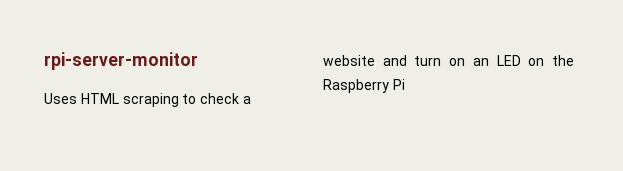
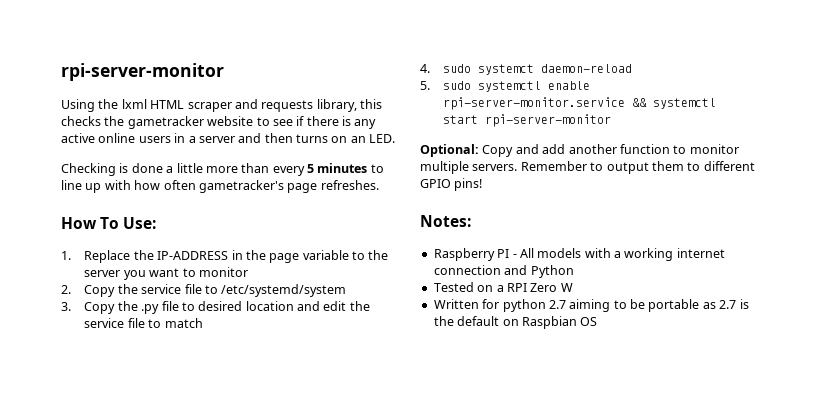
[44,52,198,70] [44,93,251,107] [323,55,574,66] [323,79,405,93] rpi-server-monitor // Uses HTML scraping to check a website and turn on an LED on the Raspberry Pi -> [61,63,224,81] [61,99,382,112] [61,116,377,129] [61,133,396,143] [61,163,384,176] [61,180,379,193] [61,217,157,229] [61,250,389,263] [84,267,248,280] [61,284,347,297] [61,301,370,314] [84,318,203,328] [420,64,633,75] [420,81,591,92] [443,97,717,110] [443,114,612,127] [420,144,739,157] [420,161,755,174] [420,178,483,191] [420,215,471,227] [433,248,725,261] [433,265,574,278] [433,282,573,292] [433,299,749,312] [433,316,598,329] rpi-server-monitor // Using the lxml HTML scraper and requests library, this checks the gametracker website to see if there is any active online users in a server and then turns on an LED. // Checking is done a little more than every 5 minutes to line up with how often gametracker's page refreshes. // How To Use: // 1. Replace the IP-ADDRESS in the page variable to the server you want to monitor // 2. Copy the service file to /etc/systemd/system // 3. Copy the .py file to desired location and edit the service file to match // 4. sudo systemct daemon-reload // 5. sudo systemctl enable rpi-server-monitor.service && systemctl start rpi-server-monitor // Optional: Copy and add another function to monitor multiple servers. Remember to output them to different GPIO pins! // Notes: // Raspberry PI - All models with a working internet connection and Python // Tested on a RPI Zero W // Written for python 2.7 aiming to be portable as 2.7 is the default on Raspbian OS

